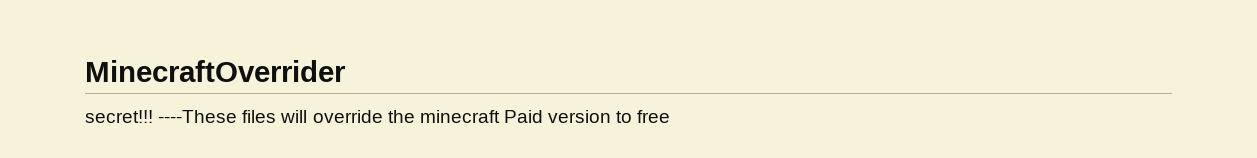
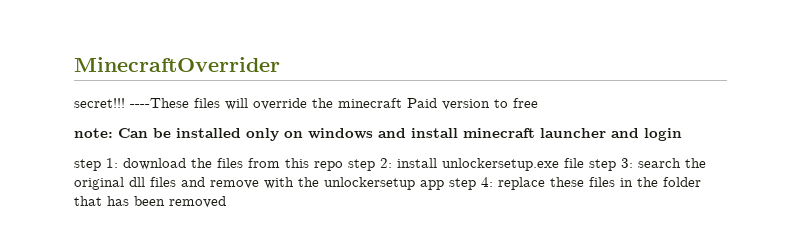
(671, 116) none -> [74,128,682,141] [74,158,706,171] [74,177,701,190] [74,196,226,208] // note: Can be installed only on windows and install minecraft launcher and login // step 1: download the files from this repo step 2: install unlockersetup.exe file step 3: search the original dll files and remove with the unlockersetup app step 4: replace these files in the folder that has been removed

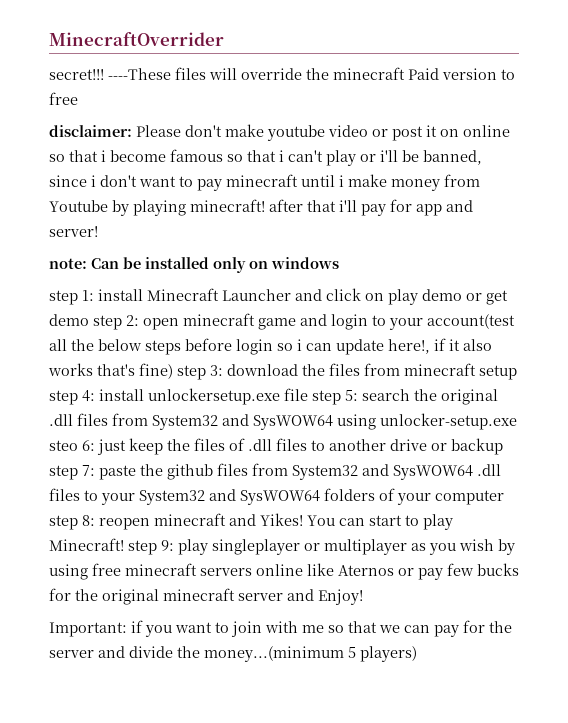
(538, 103) none -> [49,124,510,141] [49,149,482,166] [49,174,480,191] [49,199,473,216] [49,226,98,237] // disclaimer: Please don't make youtube video or post it on online so that i become famous so that i can't play or i'll be banned, since i don't want to pay minecraft until i make money from Youtube by playing minecraft! after that i'll pay for app and server!
[378,128,682,141] [74,158,392,171] and install minecraft launcher and login // step 1: download the files from this repo step 2: -> [49,288,508,305] [49,313,515,330] [49,338,492,355] [48,363,517,380] [49,390,95,405] // step 1: install Minecraft Launcher and click on play demo or get demo step 2: open minecraft game and login to your account(test all the below steps before login so i can update here!, if it also works that's fine) step 3: download the files from minecraft setup step 4:
[621,158,633,168] 3: -> [345,390,358,401] 5:
[129,177,701,190] [74,196,226,208] dll files and remove with the unlockersetup app step 4: replace these files in the folder that has been removed -> [49,413,517,430] [49,438,503,455] [49,463,501,480] [49,488,504,505] [49,513,453,530] [49,538,515,555] [49,563,519,580] [49,588,363,605] [49,620,512,637] [49,646,417,662] .dll files from System32 and SysWOW64 using unlocker-setup.exe steo 6: just keep the files of .dll files to another drive or backup step 7: paste the github files from System32 and SysWOW64 .dll files to your System32 and SysWOW64 folders of your computer step 8: reopen minecraft and Yikes! You can start to play Minecraft! step 9: play singleplayer or multiplayer as you wish by using free minecraft servers online like Aternos or pay few bucks for the original minecraft server and Enjoy! // Important: if you want to join with me so that we can pay for the server and divide the money...(minimum 5 players)

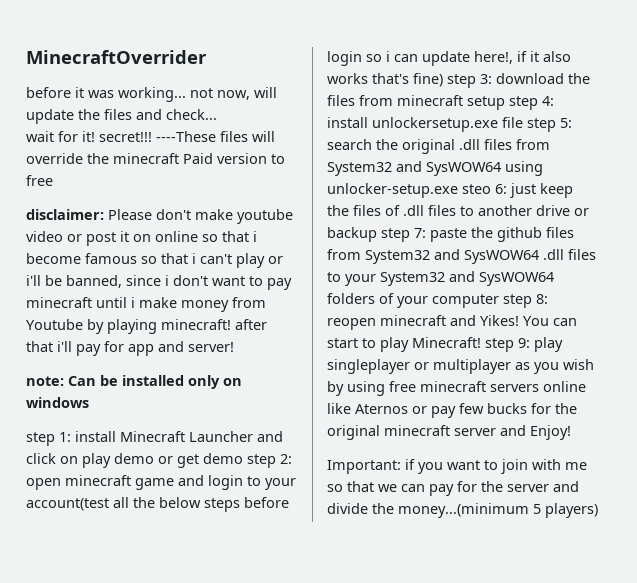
(224, 39) none -> [26,87,277,102] [26,109,217,124] [26,131,95,142] before it was working... not now, will update the files and check... // wait for it!

